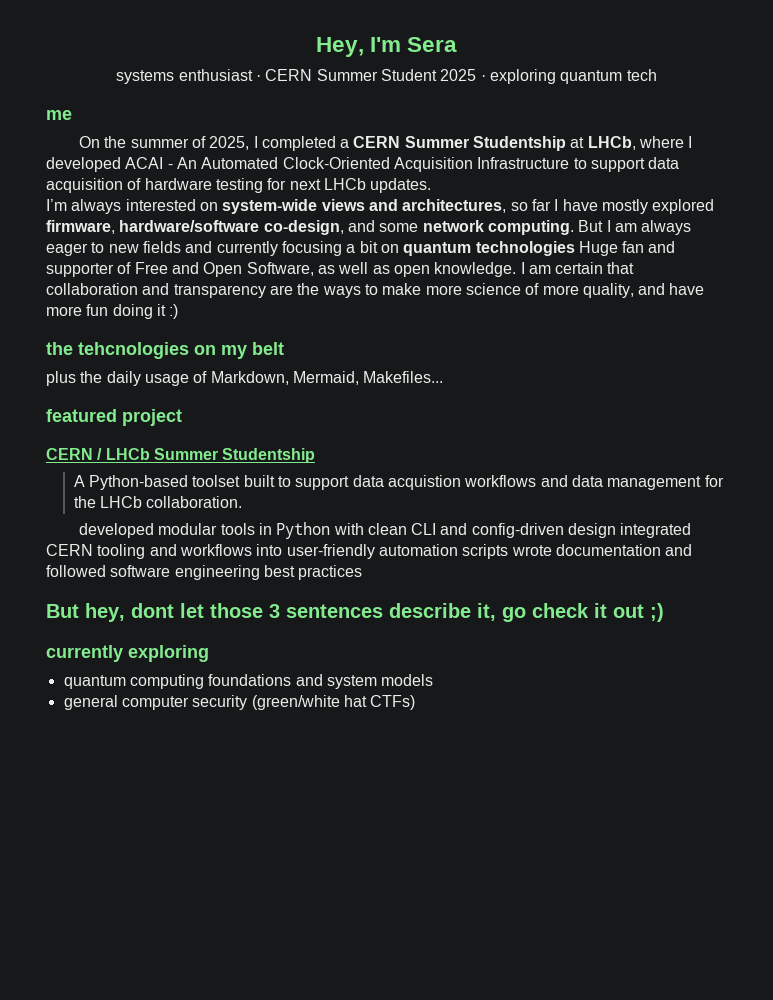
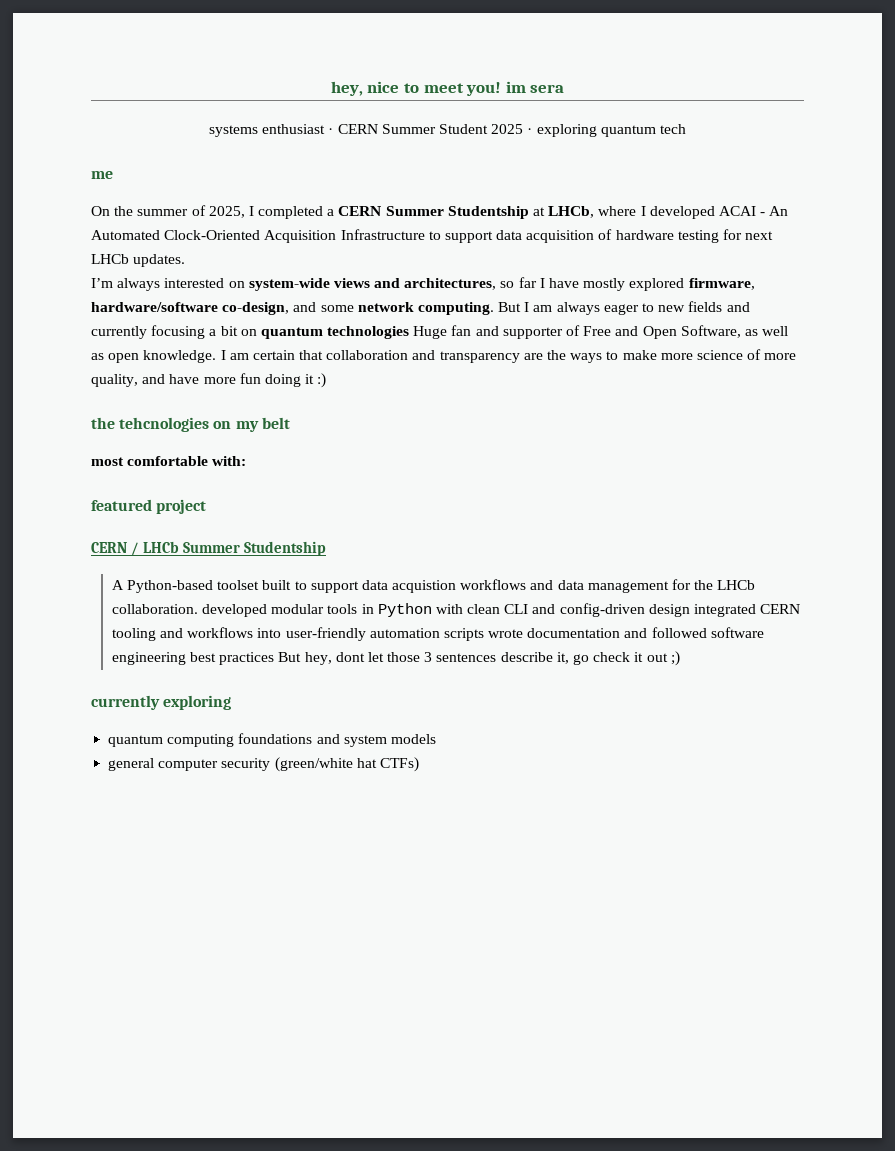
[315,37,458,57] Hey, I'm Sera -> [330,81,565,96] hey, nice to meet you! im sera
[46,371,444,386] plus the daily usage of Markdown, Mermaid, Makefiles... -> [91,456,247,466] most comfortable with:
(243, 502) // -> (198, 609) none
(363, 572) // -> (275, 658) none

